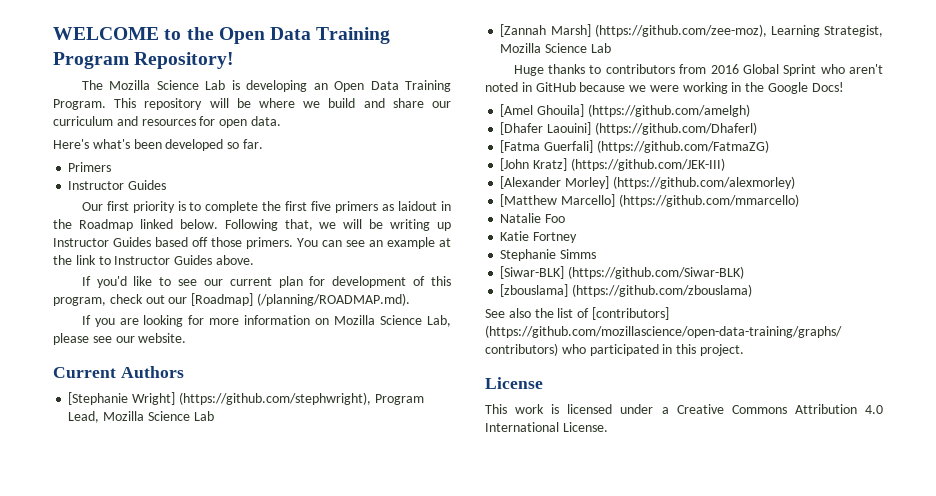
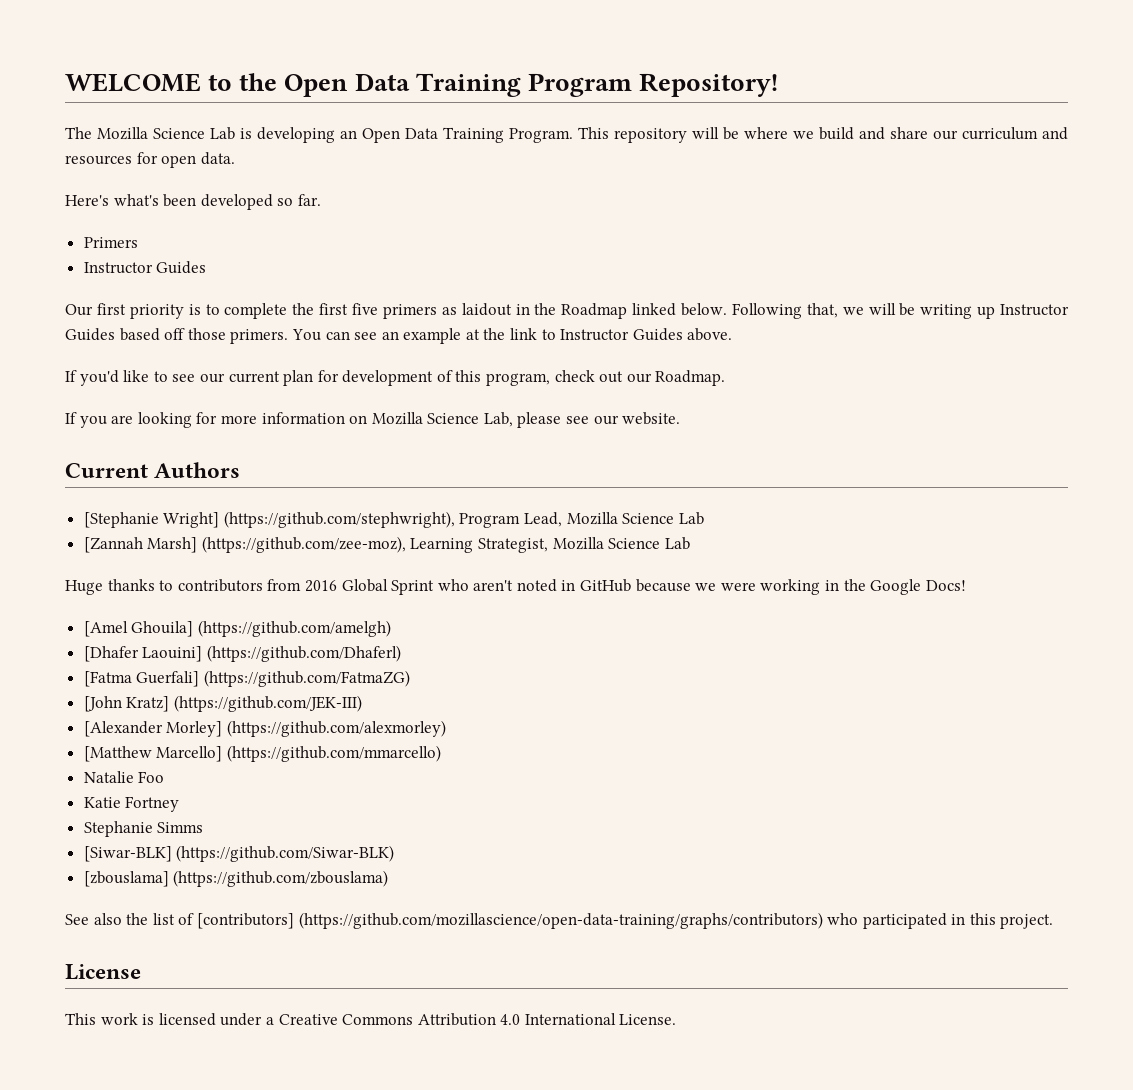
[191,293,410,306] [Roadmap] (/planning/ROADMAP.md). -> [655,370,726,386] Roadmap.

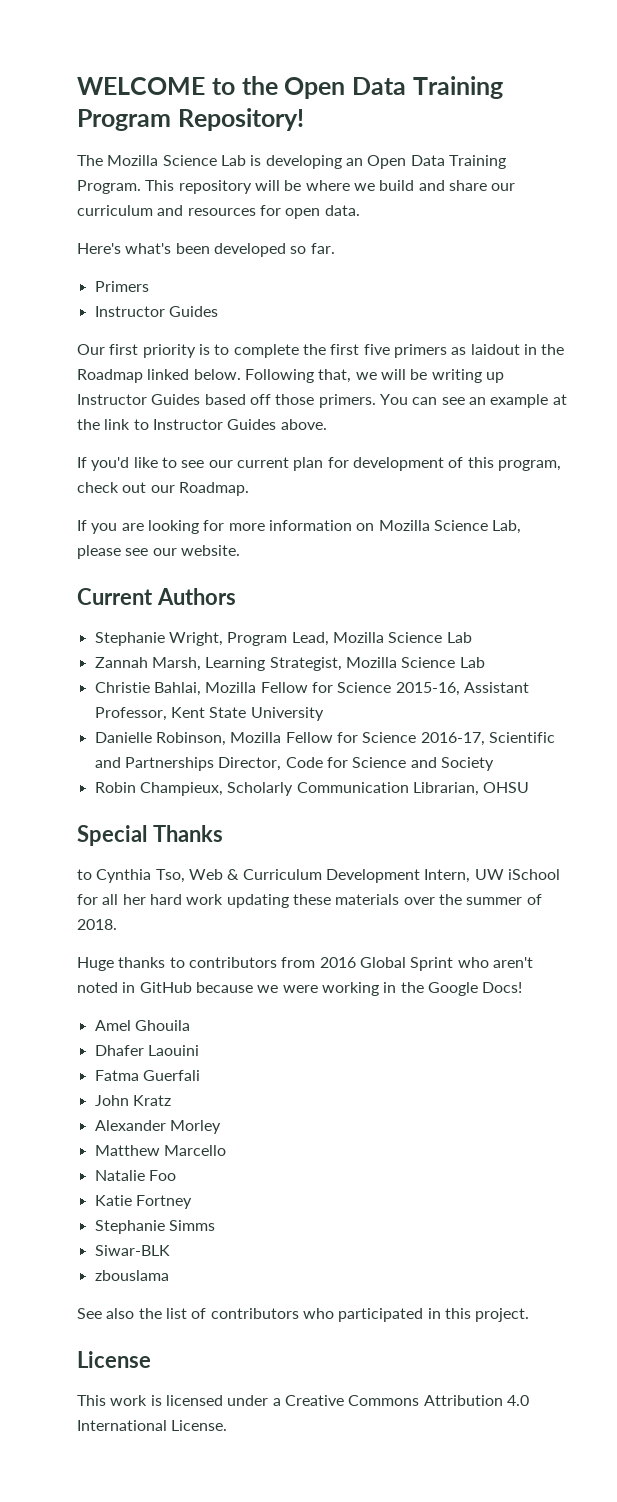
[83,511,455,528] [Stephanie Wright] (https://github.com/stephwright), -> [94,632,223,646] Stephanie Wright,
[83,536,406,553] [Zannah Marsh] (https://github.com/zee-moz), -> [94,657,201,671] Zannah Marsh,
(690, 543) none -> [94,682,529,696] [94,707,324,721] [94,732,555,746] [94,757,494,771] [94,782,530,796] [77,825,223,846] [77,869,560,883] [77,894,542,908] [77,919,117,930] // Christie Bahlai, Mozilla Fellow for Science 2015-16, Assistant Professor, Kent State University // Danielle Robinson, Mozilla Fellow for Science 2016-17, Scientific and Partnerships Director, Code for Science and Society // Robin Champieux, Scholarly Communication Librarian, OHSU // Special Thanks // to Cynthia Tso, Web & Curriculum Development Intern, UW iSchool for all her hard work updating these materials over the summer of 2018.
[83,620,391,637] [83,645,401,662] [83,670,410,687] [83,695,362,712] [83,720,446,737] [83,745,441,762] [Amel Ghouila] (https://github.com/amelgh) // [Dhafer Laouini] (https://github.com/Dhaferl) // [Fatma Guerfali] (https://github.com/FatmaZG) // [John Kratz] (https://github.com/JEK-III) // [Alexander Morley] (https://github.com/alexmorley) // [Matthew Marcello] (https://github.com/mmarcello) -> [94,1020,190,1031] [94,1045,199,1056] [94,1070,200,1081] [94,1095,171,1106] [94,1120,221,1134] [94,1145,226,1156] Amel Ghouila // Dhafer Laouini // Fatma Guerfali // John Kratz // Alexander Morley // Matthew Marcello
[83,845,395,862] [83,870,389,887] [Siwar-BLK] (https://github.com/Siwar-BLK) // [zbouslama] (https://github.com/zbouslama) -> [94,1245,170,1256] [94,1270,169,1281] Siwar-BLK // zbouslama
[196,912,823,929] [contributors] (https://github.com/mozillascience/open-data-training/graphs/contributors) -> [210,1308,299,1319] contributors

